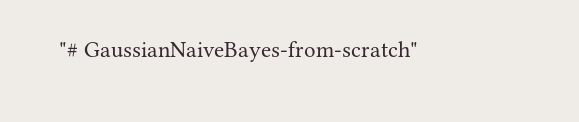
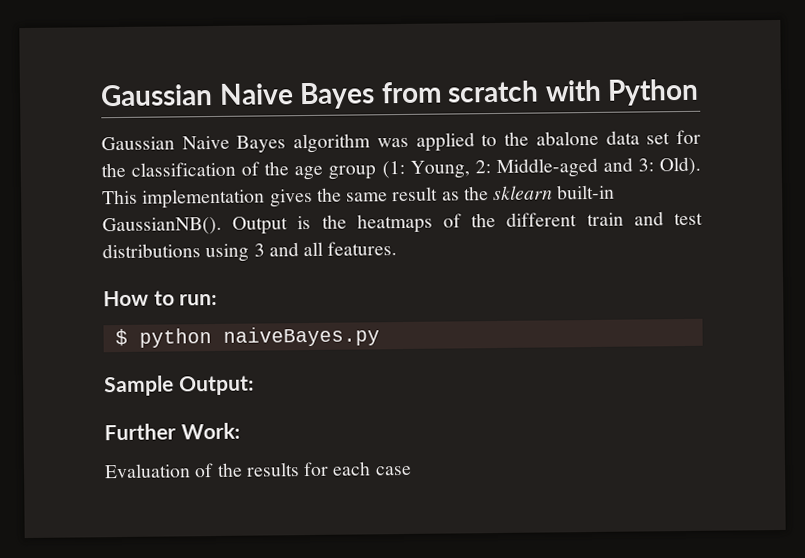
[59,41,419,62] "# GaussianNaiveBayes-from-scratch" -> [100,78,700,110] [101,129,702,154] [101,156,701,181] [102,184,616,209] [102,211,703,236] [102,241,398,263] [103,290,218,307] [114,326,380,348] [104,375,254,397] [104,422,240,441] [104,461,412,479] Gaussian Naive Bayes from scratch with Python // Gaussian Naive Bayes algorithm was applied to the abalone data set for the classification of the age group (1: Young, 2: Middle-aged and 3: Old). This implementation gives the same result as the sklearn built-in GaussianNB(). Output is the heatmaps of the different train and test distributions using 3 and all features. // How to run: // $ python naiveBayes.py // Sample Output: // Further Work: // Evaluation of the results for each case

